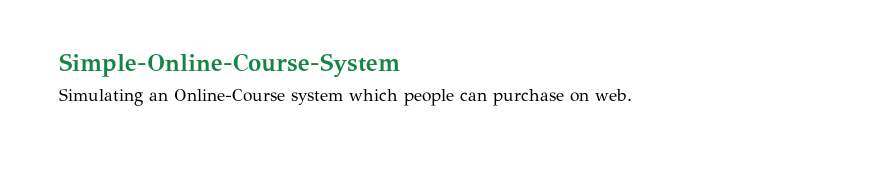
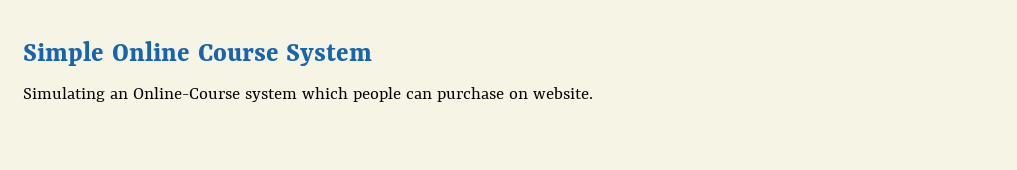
[59,53,400,78] Simple-Online-Course-System -> [23,41,373,66] Simple Online Course System
[595,89,632,101] web. -> [532,87,593,99] website.

